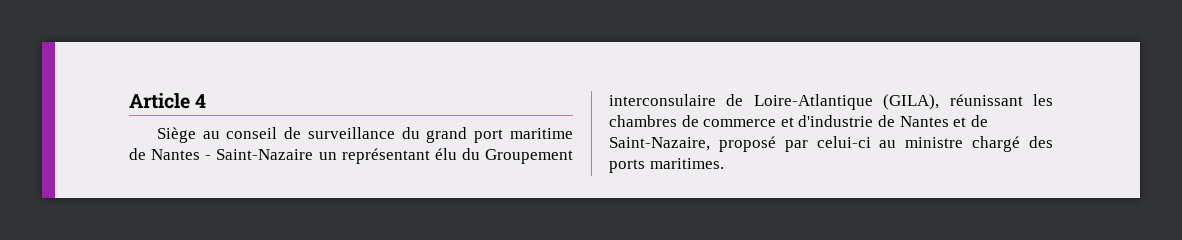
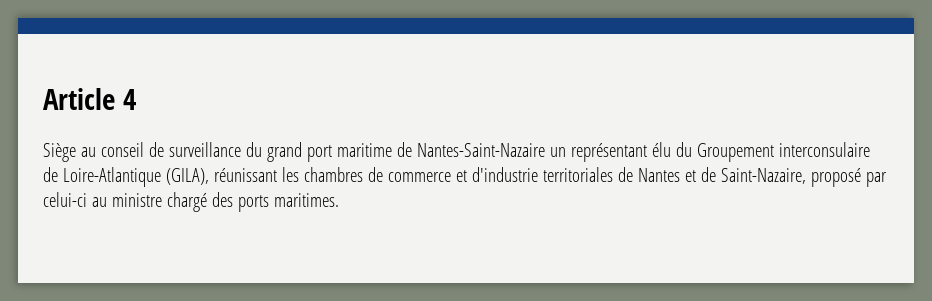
[151,149,314,160] Nantes - Saint-Nazaire -> [416,143,545,157] Nantes-Saint-Nazaire
(874, 121) none -> [542,167,613,182] territoriales

